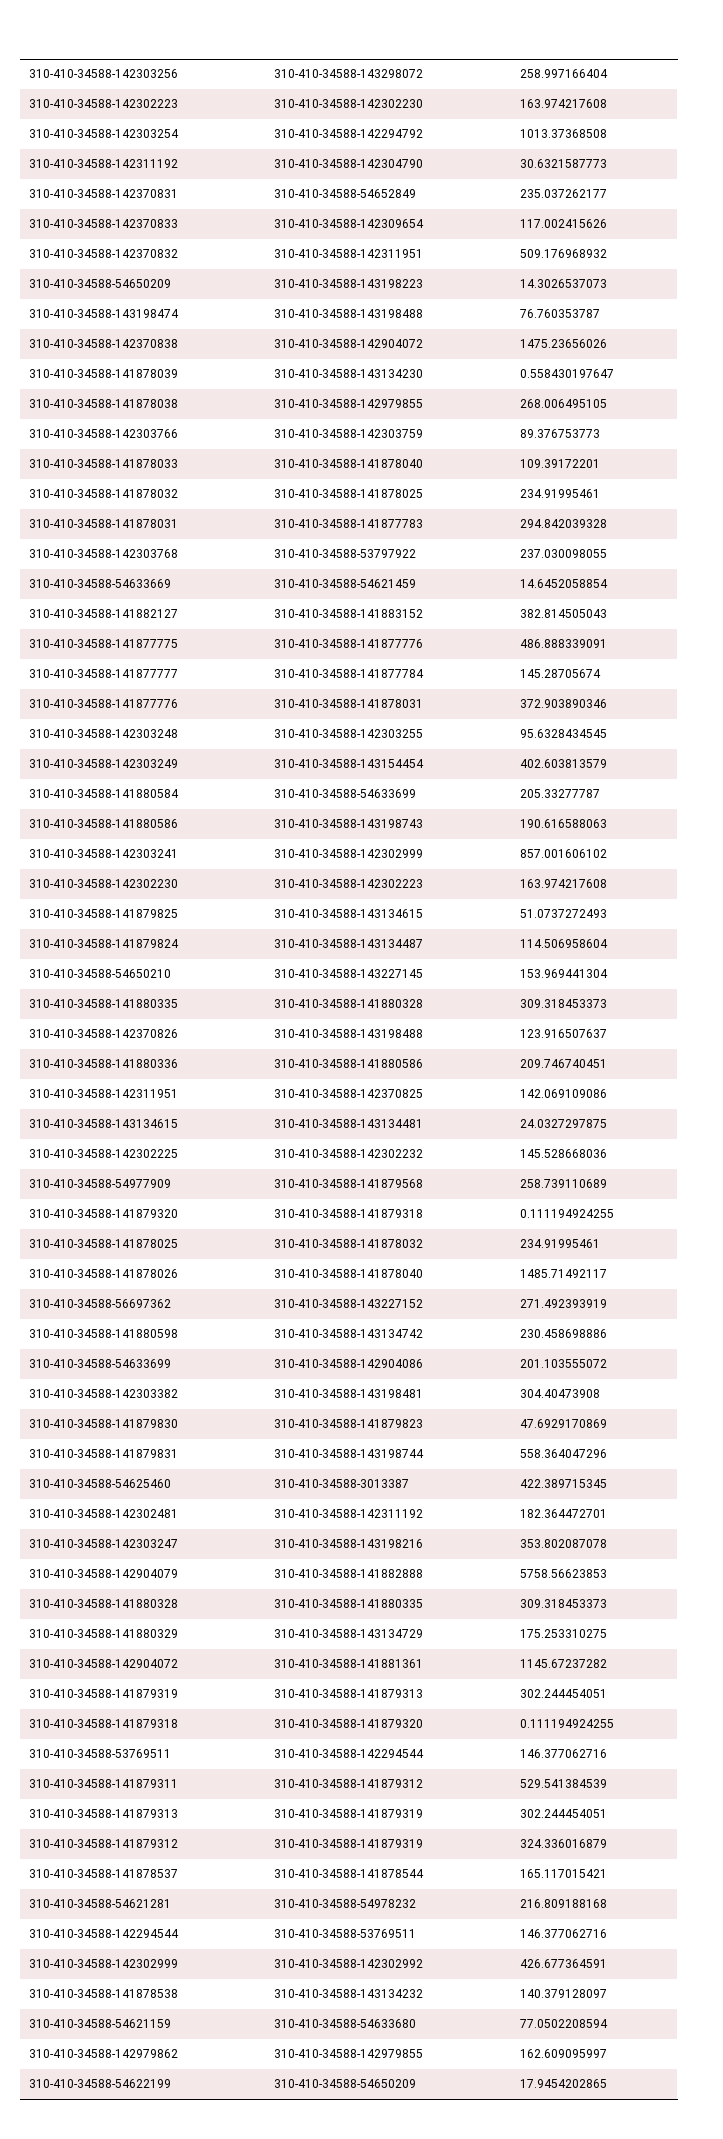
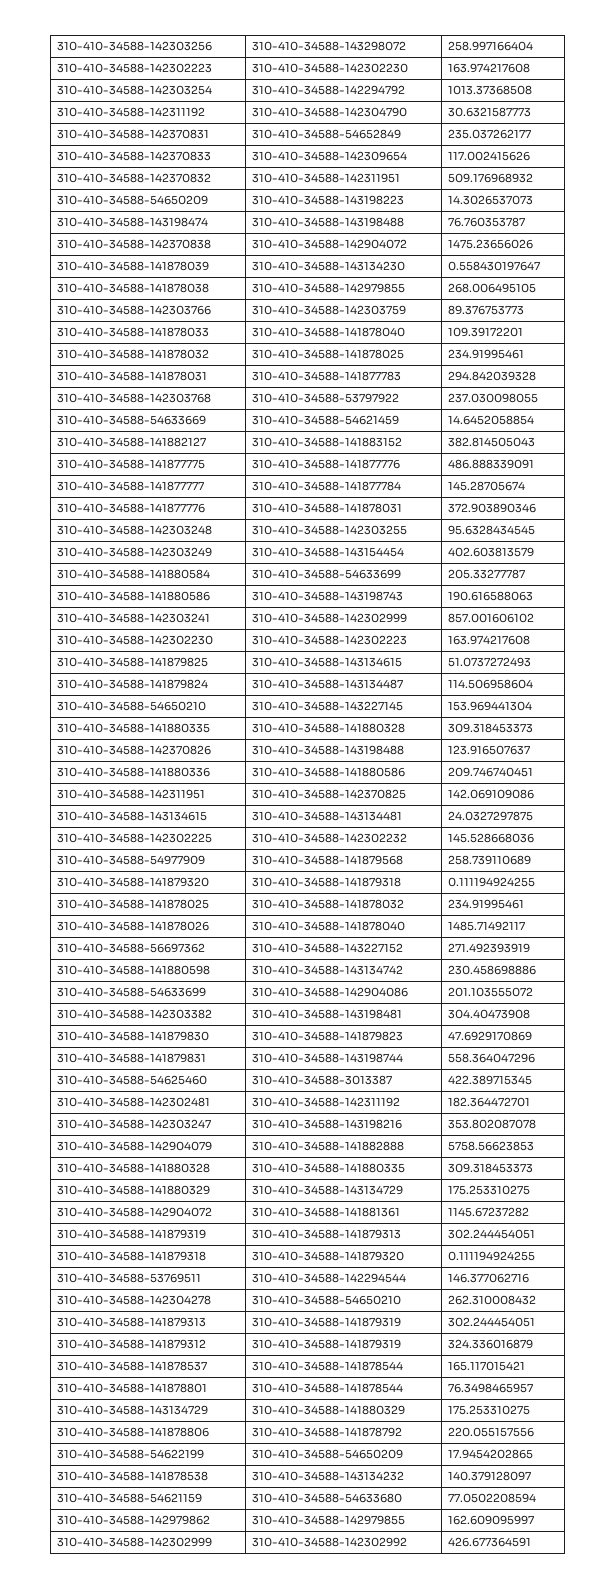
[28,1779,178,1788] [273,1779,423,1788] [519,1779,607,1788] 310-410-34588-141879311 | 310-410-34588-141879312 | 529.541384539 -> [56,1295,211,1305] [251,1295,401,1305] [447,1295,536,1305] 310-410-34588-142304278 | 310-410-34588-54650210 | 262.310008432
[28,1899,171,1908] [273,1899,416,1908] [519,1899,607,1908] [28,1929,179,1938] [273,1929,416,1938] [519,1929,607,1938] [28,1959,178,1968] [273,1959,423,1968] [519,1959,607,1968] 310-410-34588-54621281 | 310-410-34588-54978232 | 216.809188168 // 310-410-34588-142294544 | 310-410-34588-53769511 | 146.377062716 // 310-410-34588-142302999 | 310-410-34588-142302992 | 426.677364591 -> [56,1383,207,1393] [251,1383,403,1393] [447,1383,533,1393] [56,1405,208,1415] [251,1405,405,1415] [447,1405,530,1415] [56,1427,209,1437] [251,1427,402,1437] [447,1427,534,1437] [56,1449,204,1459] [251,1449,403,1459] [447,1449,533,1459] 310-410-34588-141878801 | 310-410-34588-141878544 | 76.3498465957 // 310-410-34588-143134729 | 310-410-34588-141880329 | 175.253310275 // 310-410-34588-141878806 | 310-410-34588-141878792 | 220.055157556 // 310-410-34588-54622199 | 310-410-34588-54650209 | 17.9454202865
[28,2079,171,2088] [273,2079,416,2088] [519,2079,607,2088] 310-410-34588-54622199 | 310-410-34588-54650209 | 17.9454202865 -> [56,1537,212,1547] [251,1537,407,1547] [447,1537,531,1547] 310-410-34588-142302999 | 310-410-34588-142302992 | 426.677364591

